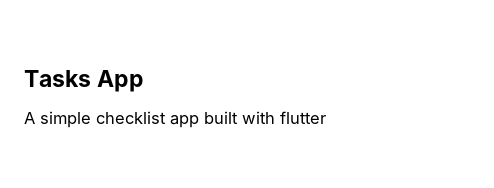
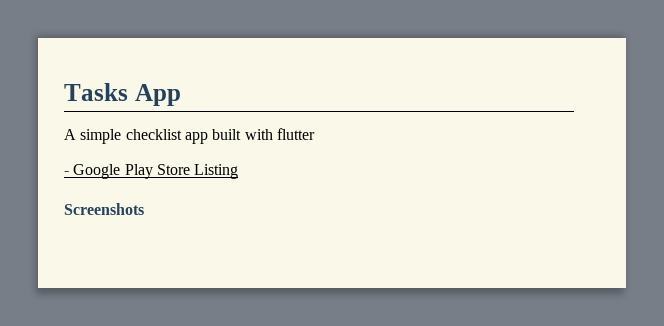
(326, 117) none -> [64,164,239,179] [64,203,144,215] // - Google Play Store Listing // Screenshots

